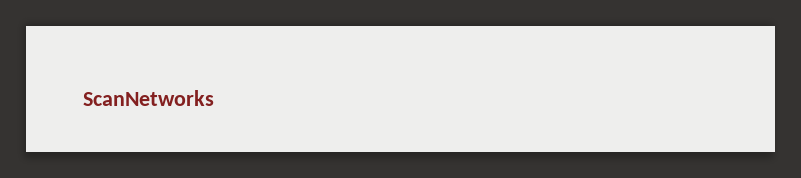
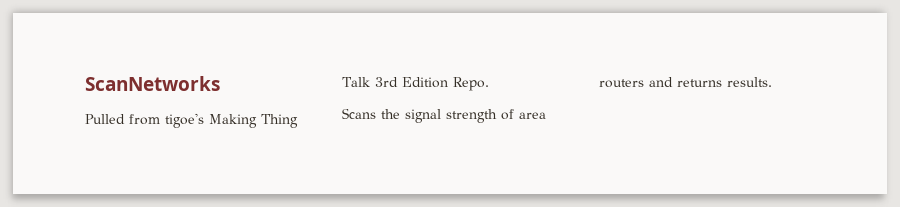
(214, 98) none -> [85,113,298,128] [342,77,489,91] [342,108,546,123] [599,77,772,88] // Pulled from tigoe's Making Thing Talk 3rd Edition Repo. // Scans the signal strength of area routers and returns results.

